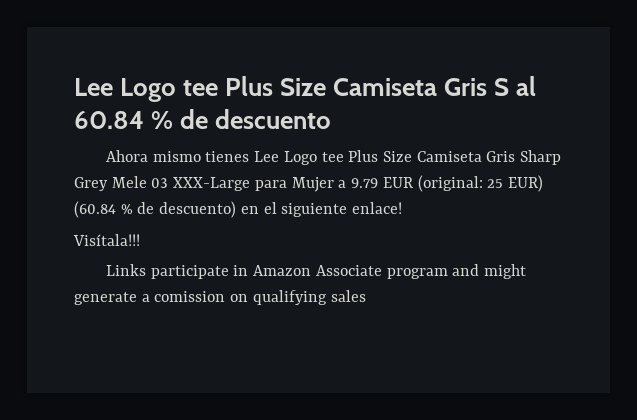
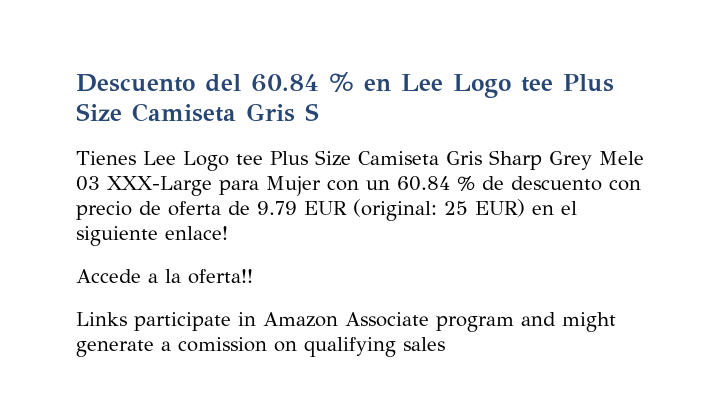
(74, 87) none -> [76,72,391,92] Descuento del 60.84 % en
[516,76,537,96] [74,109,332,129] [105,150,250,162] al 60.84 % de descuento // Ahora mismo tienes -> [76,151,136,165] // Tienes
[338,180,347,188] a -> [327,176,641,191] [76,201,250,220] con un 60.84 % de descuento con precio de oferta de
[74,201,237,218] (60.84 % de descuento) -> (525, 208) none
[73,234,140,246] Visítala!!! -> [76,269,253,284] Accede a la oferta!!

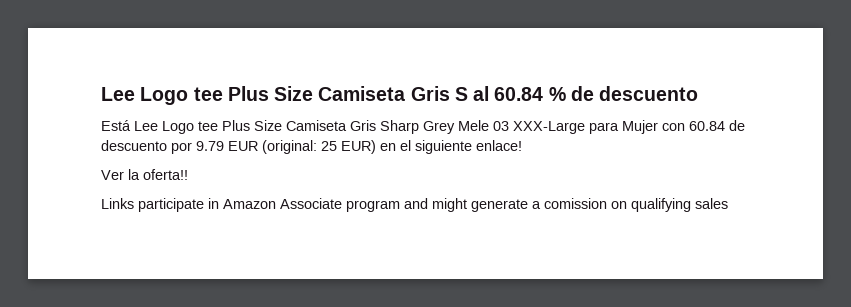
[76,72,391,92] Descuento del 60.84 % en -> (101, 94) none
[76,151,136,165] // Tienes -> [473,86,699,101] [101,120,131,131] al 60.84 % de descuento // Está
[366,176,641,191] [76,201,250,220] un 60.84 % de descuento con precio de oferta de -> [689,120,745,131] [101,140,192,154] 60.84 de descuento por
[76,269,158,283] Accede a -> [101,170,124,180] Ver

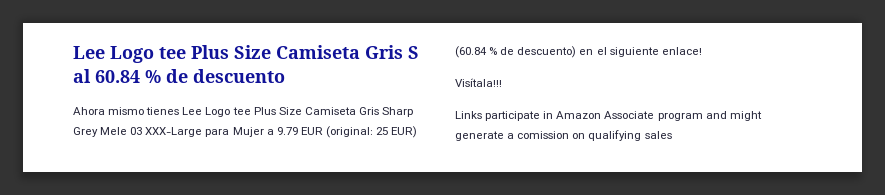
[101,120,131,131] Está -> [73,107,180,115] Ahora mismo tienes
[662,120,745,131] [101,140,192,154] con 60.84 de descuento por -> [266,129,274,135] a
(376, 147) none -> [455,46,577,58] (60.84 % de descuento)
[101,169,188,180] Ver la oferta!! -> [455,78,502,87] Visítala!!!

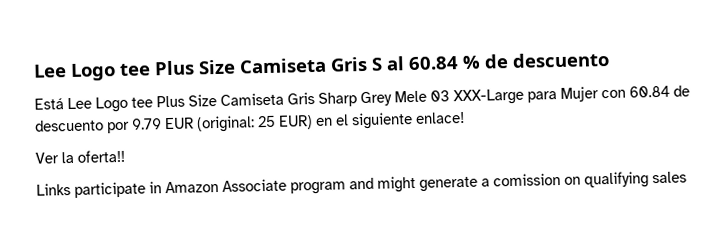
[73,107,180,115] Ahora mismo tienes -> [34,98,64,110] Está
[266,129,274,135] a -> [601,85,690,99] [35,119,130,134] con 60.84 de descuento por
[455,46,577,58] (60.84 % de descuento) -> (313, 122) none
[455,78,502,87] Visítala!!! -> [35,149,125,164] Ver la oferta!!

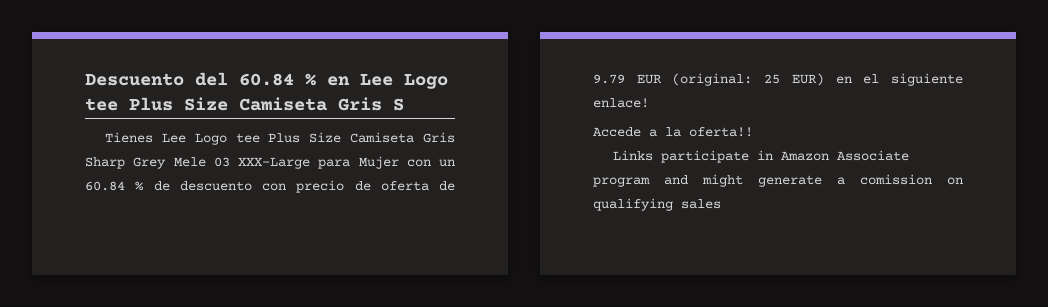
(33, 71) none -> [85,72,350,86] Descuento del 60.84 % en
[386,51,610,71] [34,98,64,110] al 60.84 % de descuento // Está -> [104,132,153,143] // Tienes
[629,85,690,98] [35,119,130,134] 60.84 de descuento por -> [439,159,455,167] [85,180,455,193] un 60.84 % de descuento con precio de oferta de
[35,152,59,164] Ver -> [593,127,657,137] Accede a

